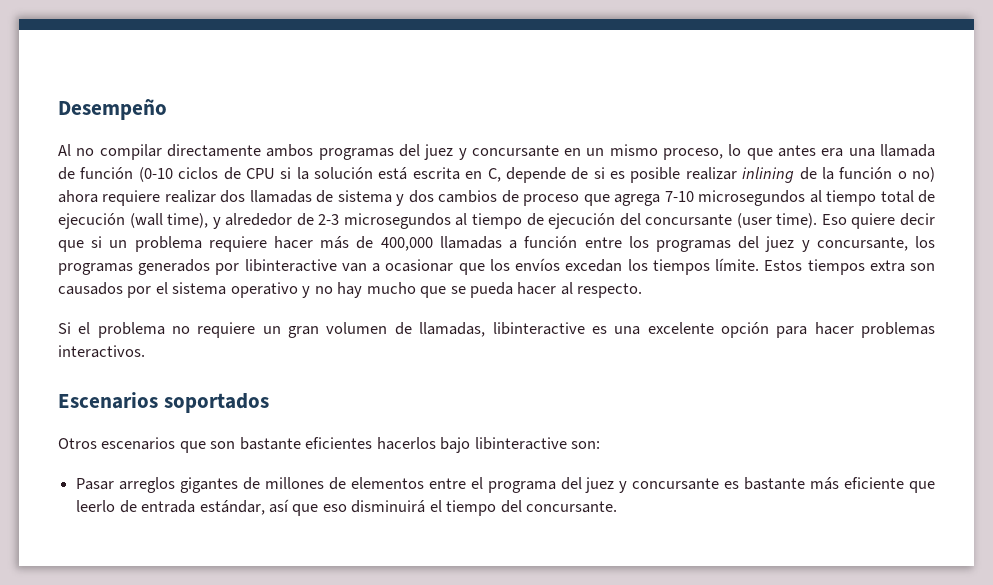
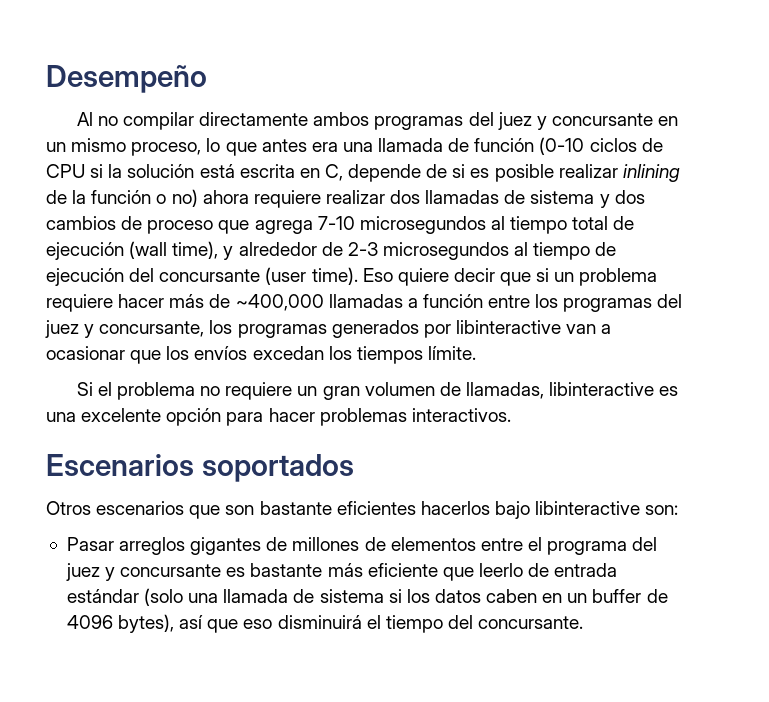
[380,237,433,251] 400,000 -> [235,294,324,311] ~400,000
[764,259,936,275] [58,282,643,298] Estos tiempos extra son causados por el sistema operativo y no hay mucho que se pueda hacer al respecto. -> (476, 353) none
[199,500,265,515] estándar, -> [66,588,668,606] [66,614,175,633] estándar (solo una llamada de sistema si los datos caben en un buffer de 4096 bytes),

